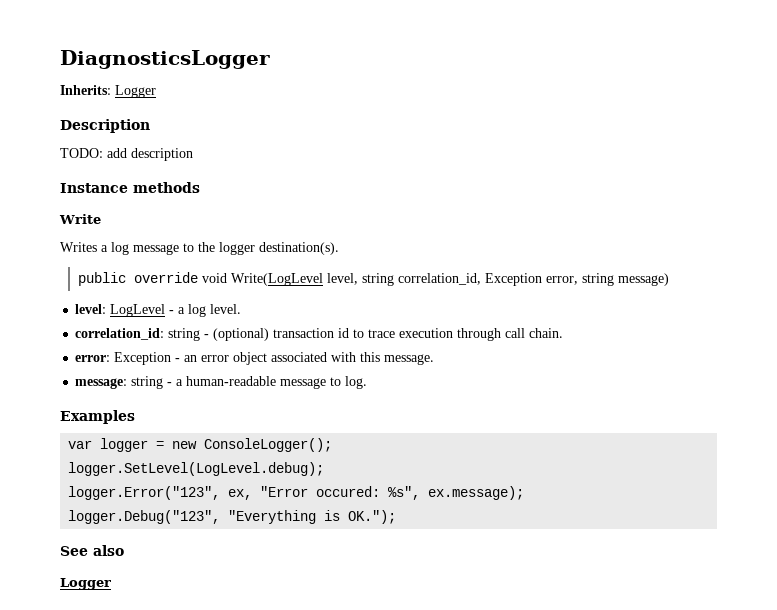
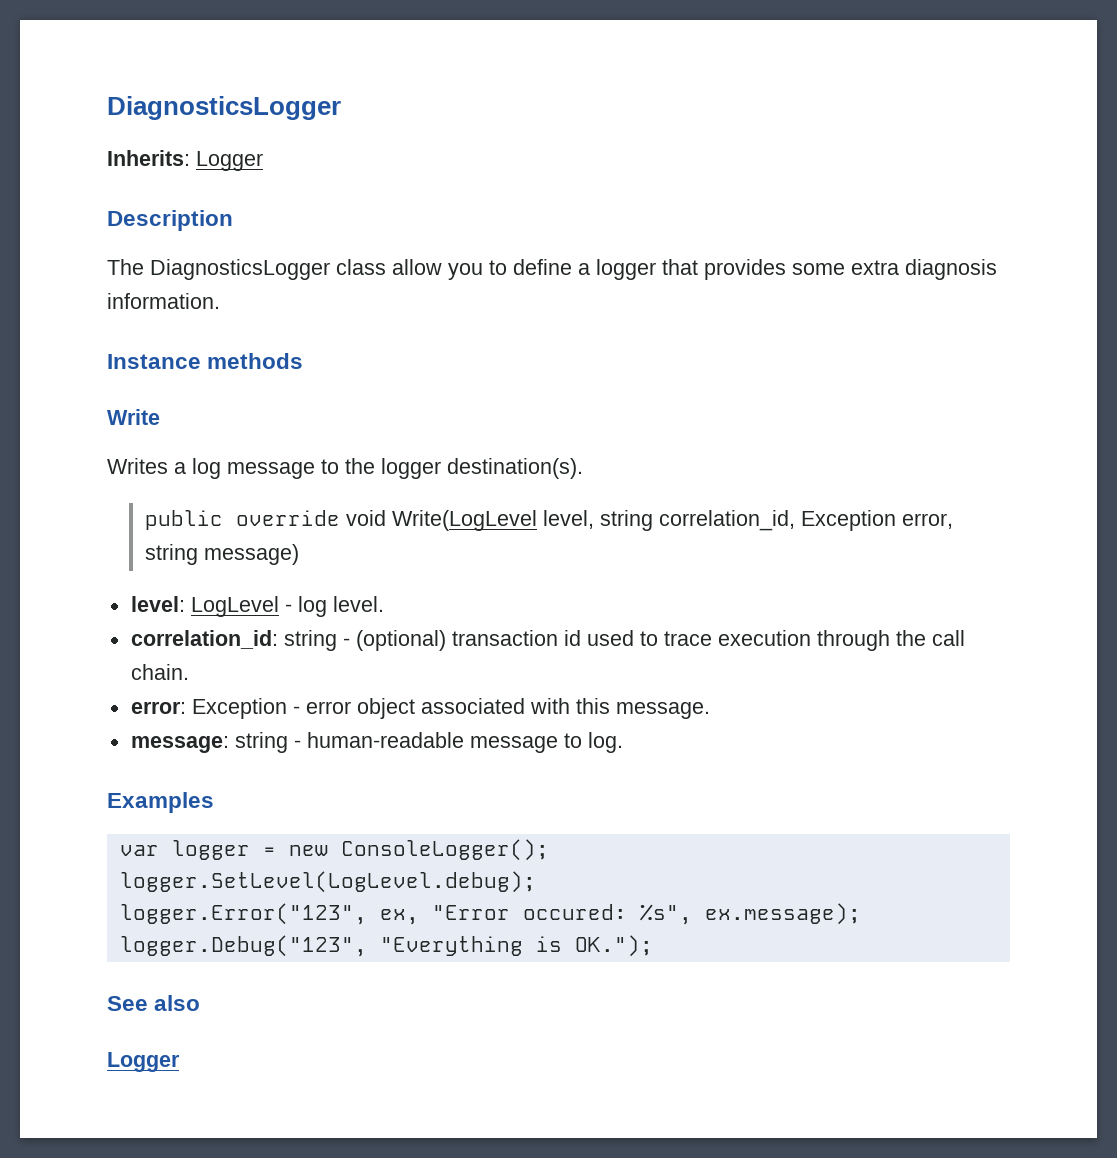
[60,148,193,161] TODO: add description -> [107,259,997,280] [107,293,220,309] The DiagnosticsLogger class allow you to define a logger that provides some extra diagnosis information.
[178,307,186,314] a -> (292, 608) none
(350, 333) none -> [586,630,634,646] used
(502, 334) none -> [895,630,926,646] the
[184,355,198,362] an -> (300, 710) none
[176,379,184,386] a -> (301, 744) none

